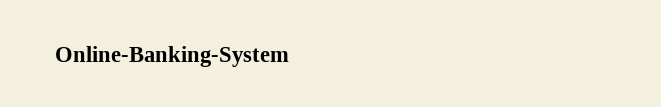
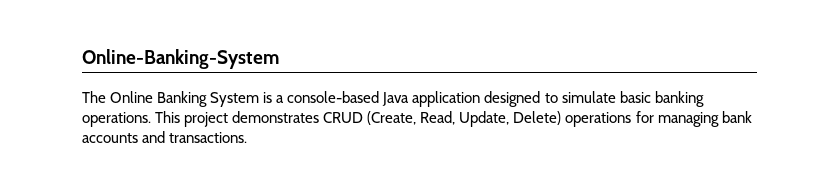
(289, 56) none -> [82,91,704,107] [82,111,752,127] [82,131,248,143] // The Online Banking System is a console-based Java application designed to simulate basic banking operations. This project demonstrates CRUD (Create, Read, Update, Delete) operations for managing bank accounts and transactions.

